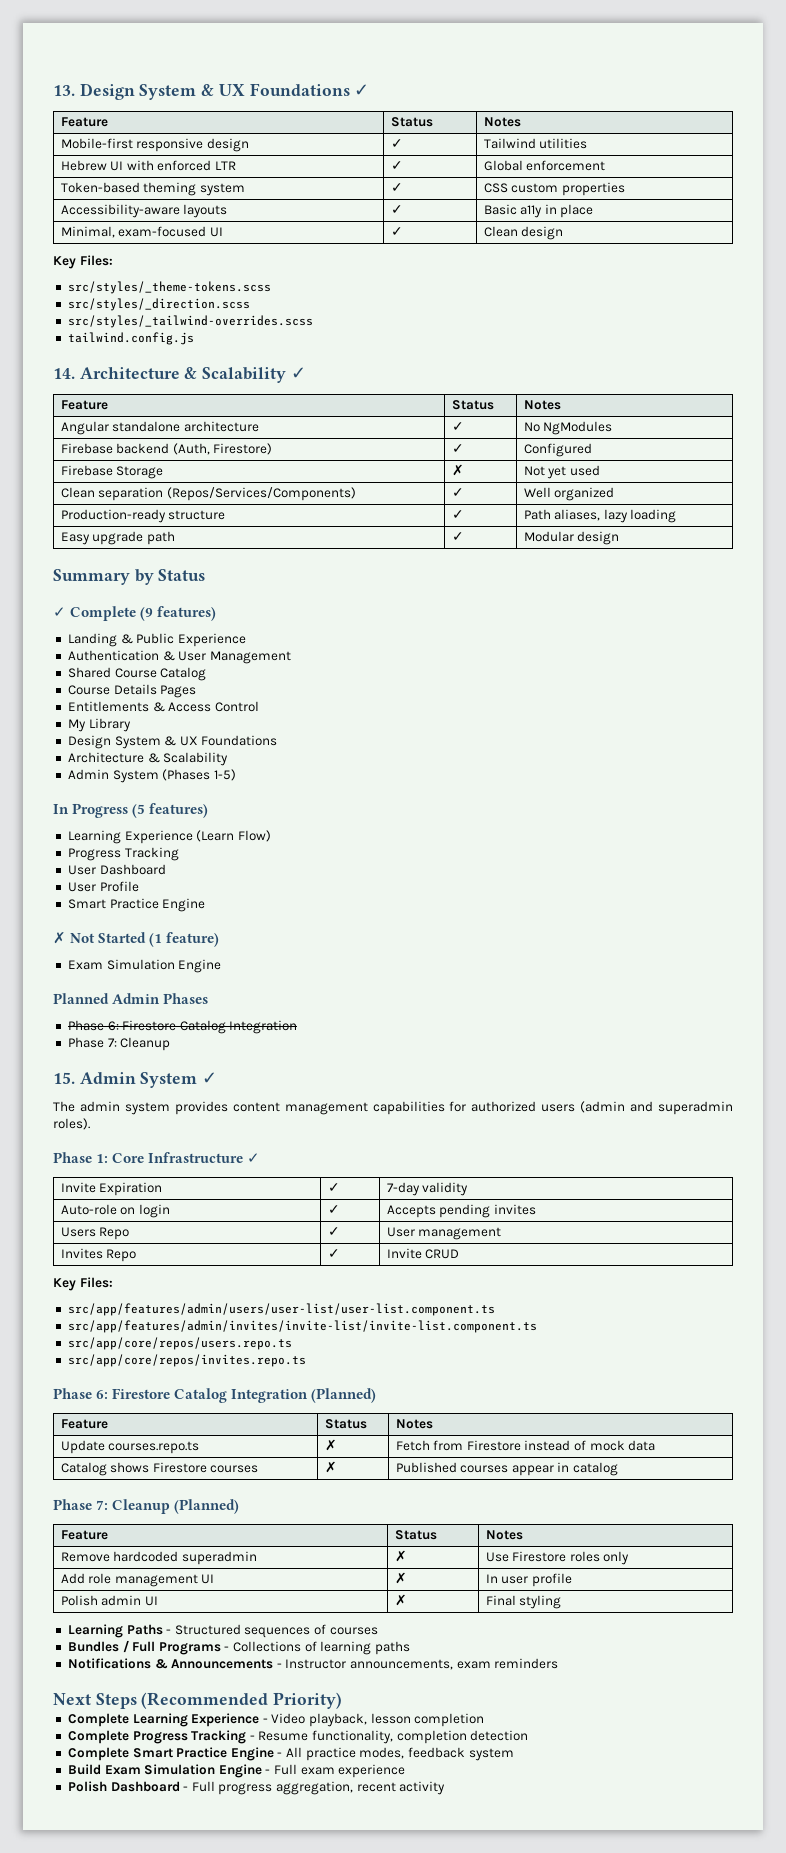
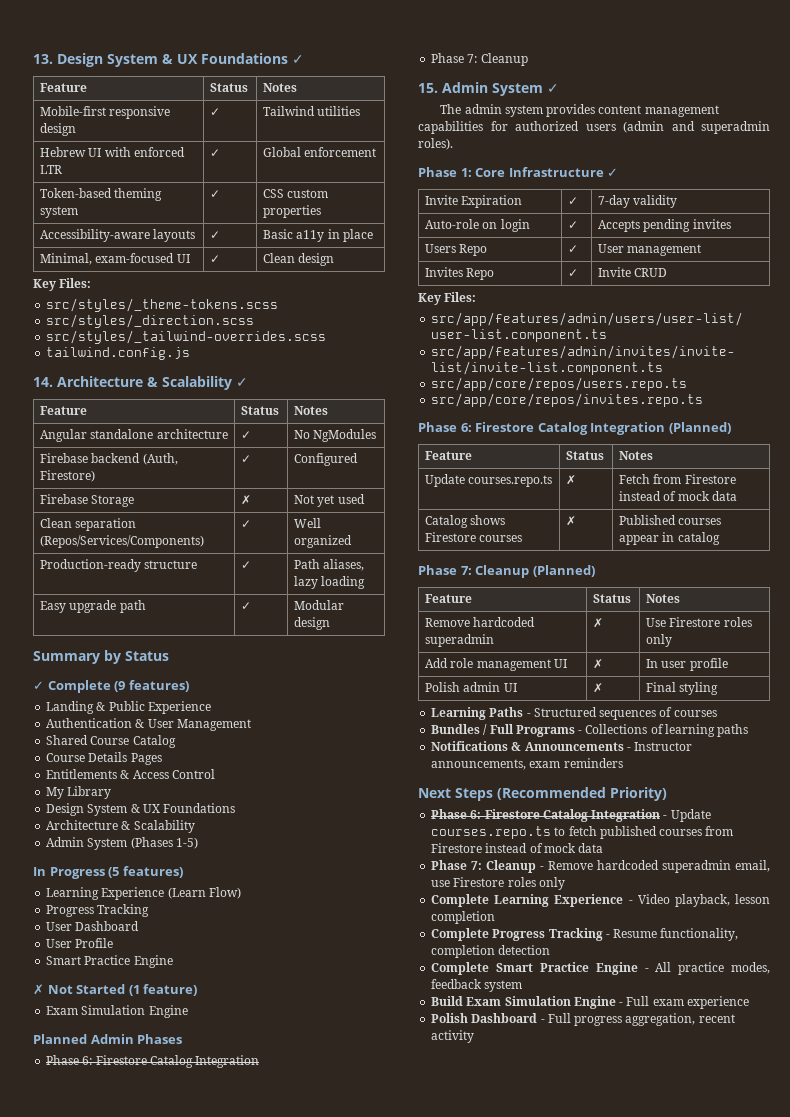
(343, 1700) none -> [431,809,711,822] [431,826,734,839] [431,843,604,853] [431,860,770,873] [431,877,565,890] // Phase 6: Firestore Catalog Integration - Update courses.repo.ts to fetch published courses from Firestore instead of mock data // Phase 7: Cleanup - Remove hardcoded superadmin email, use Firestore roles only

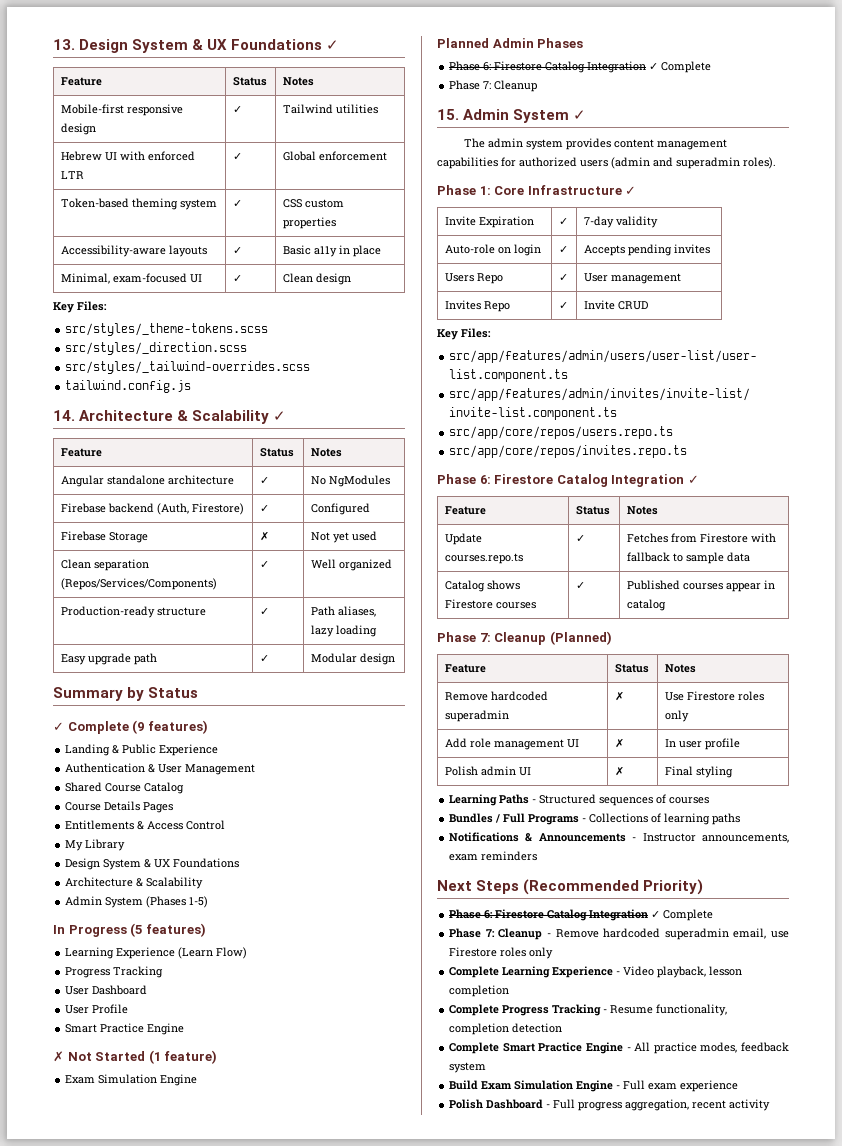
(260, 1061) none -> [649,61,712,73] ✓ Complete
[668,422,731,434] (Planned) -> [687,475,699,484] ✓
[566,475,577,485] [619,474,736,484] [619,491,710,501] ✗ | Fetch from Firestore instead of mock -> [575,535,585,542] [626,533,776,543] [626,552,724,564] ✓ | Fetches from Firestore with fallback to sample
[566,516,577,526] ✗ -> [575,582,585,589] ✓
[663,809,711,822] [431,826,734,839] [431,843,604,853] - Update courses.repo.ts to fetch published courses from Firestore instead of mock data -> [651,909,714,921] ✓ Complete

